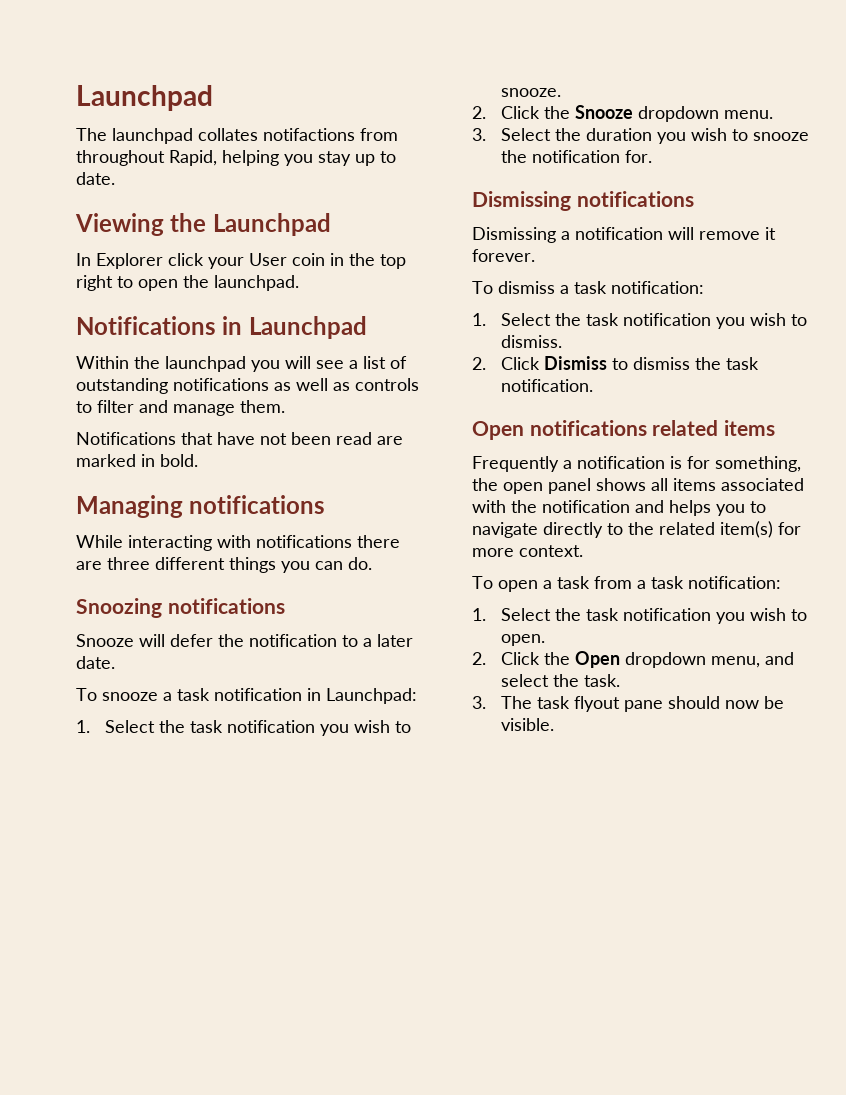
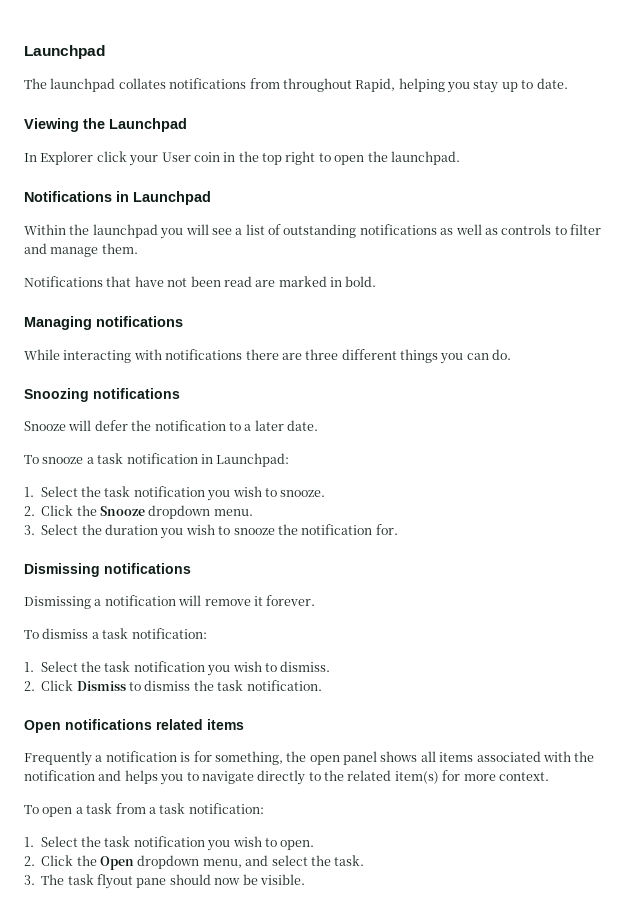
[263,128,355,141] notifactions -> [169,78,247,89] notifications

